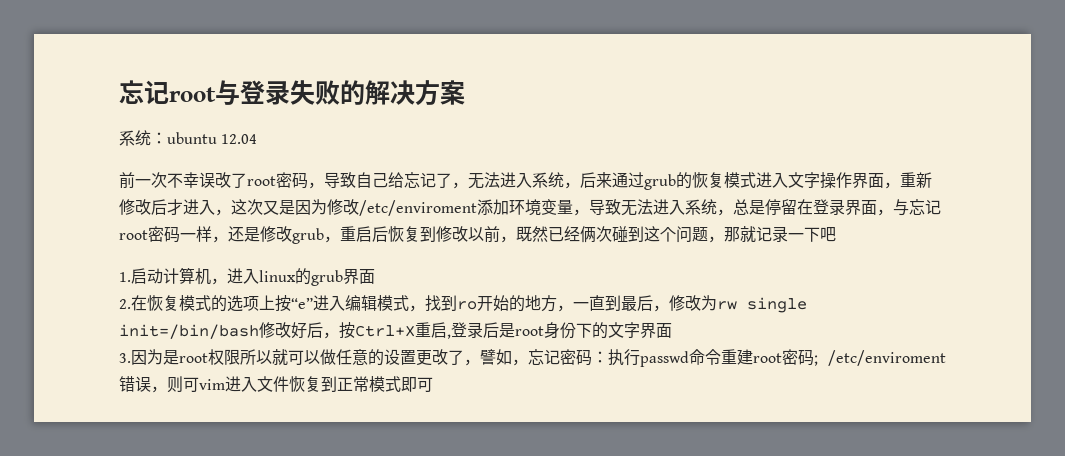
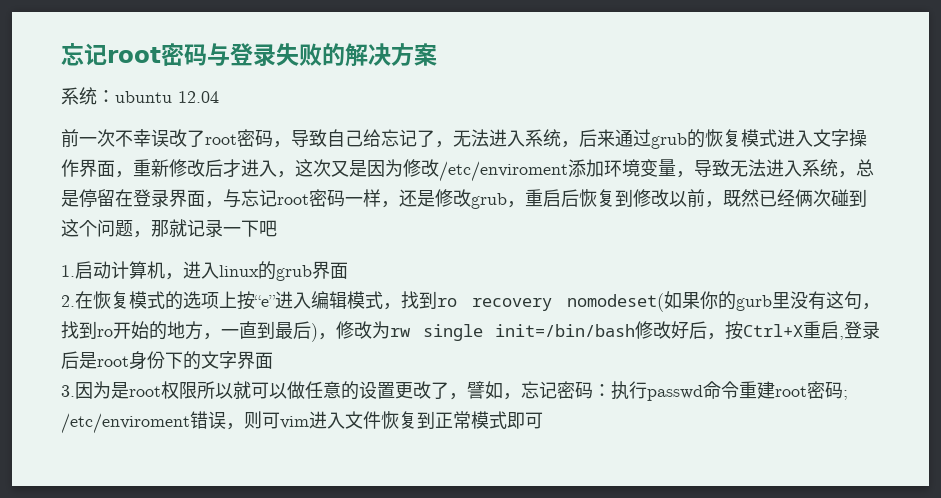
[119,80,216,105] 忘记root -> [61,43,207,66] 忘记root密码
(477, 305) none -> [472,291,880,312] [61,321,113,339] recovery nomodeset(如果你的gurb里没有这句，找到ro
(653, 303) none -> [311,323,318,342] )

